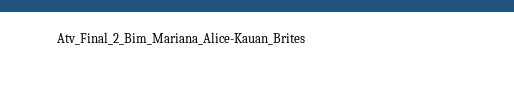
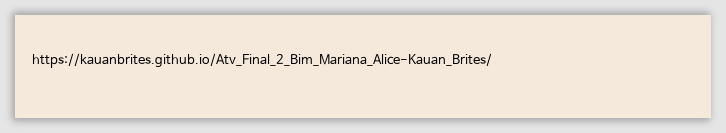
[57,32,305,45] Atv_Final_2_Bim_Mariana_Alice-Kauan_Brites -> [32,53,492,68] https://kauanbrites.github.io/Atv_Final_2_Bim_Mariana_Alice-Kauan_Brites/

